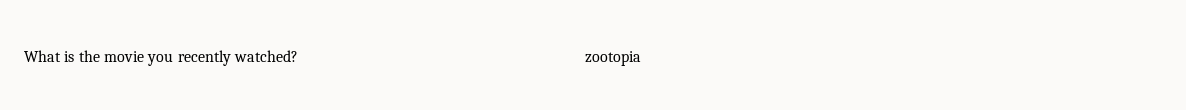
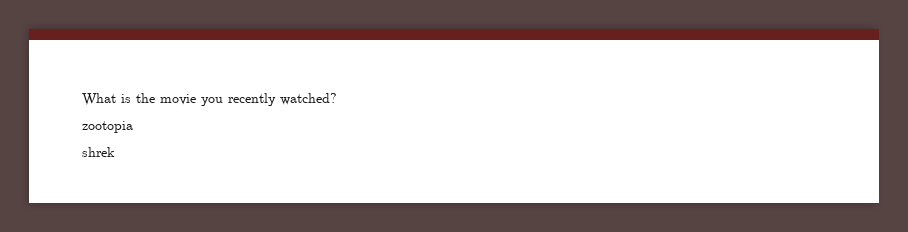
(641, 58) none -> [82,147,115,157] // shrek

